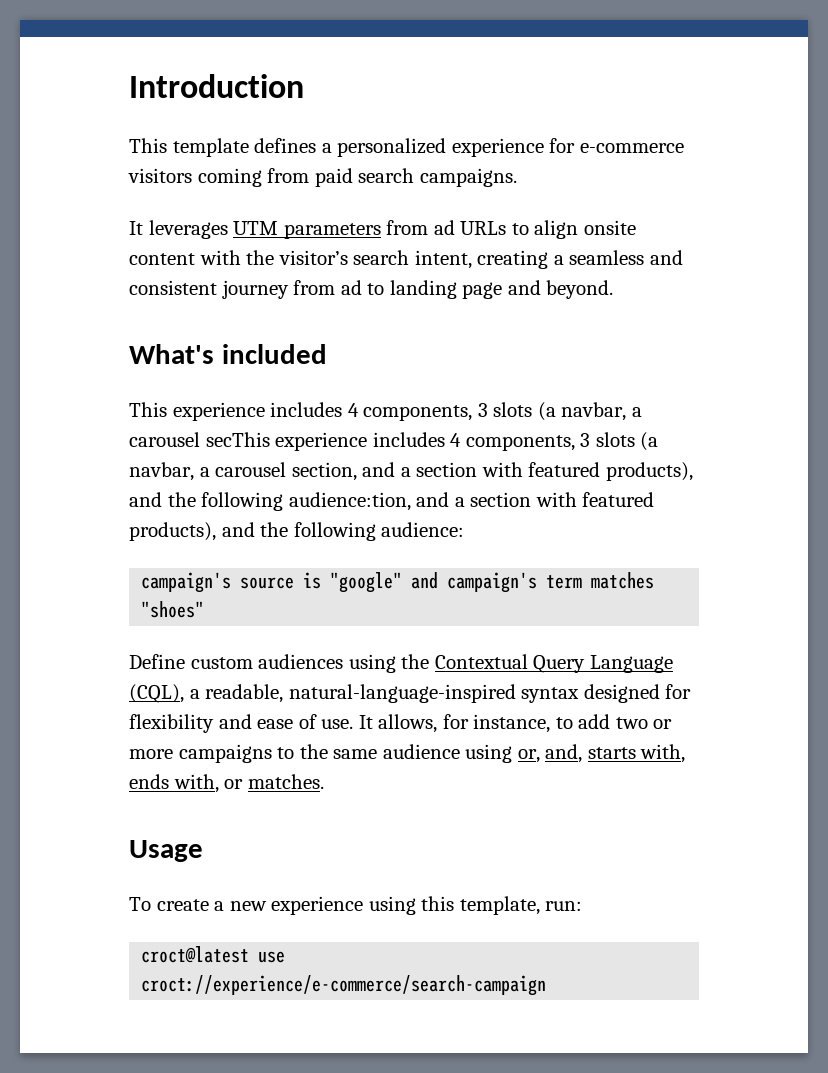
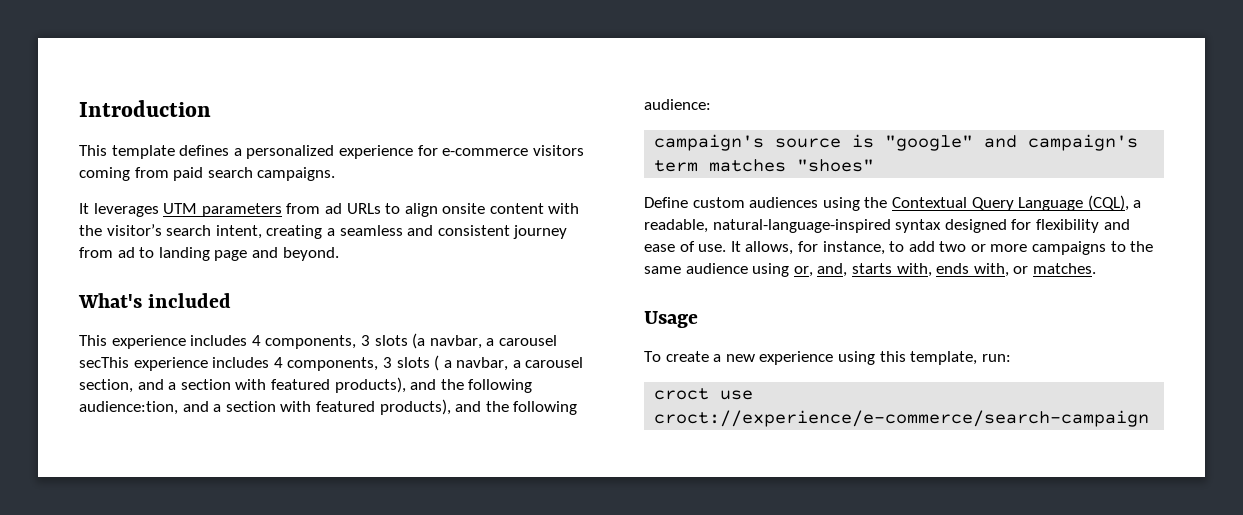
[640,432,659,451] (a -> [434,355,452,371] ( a
[141,946,250,963] croct@latest -> [654,388,710,400] croct

